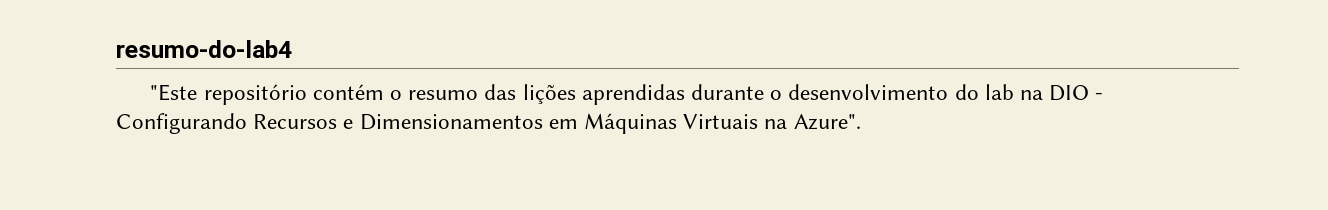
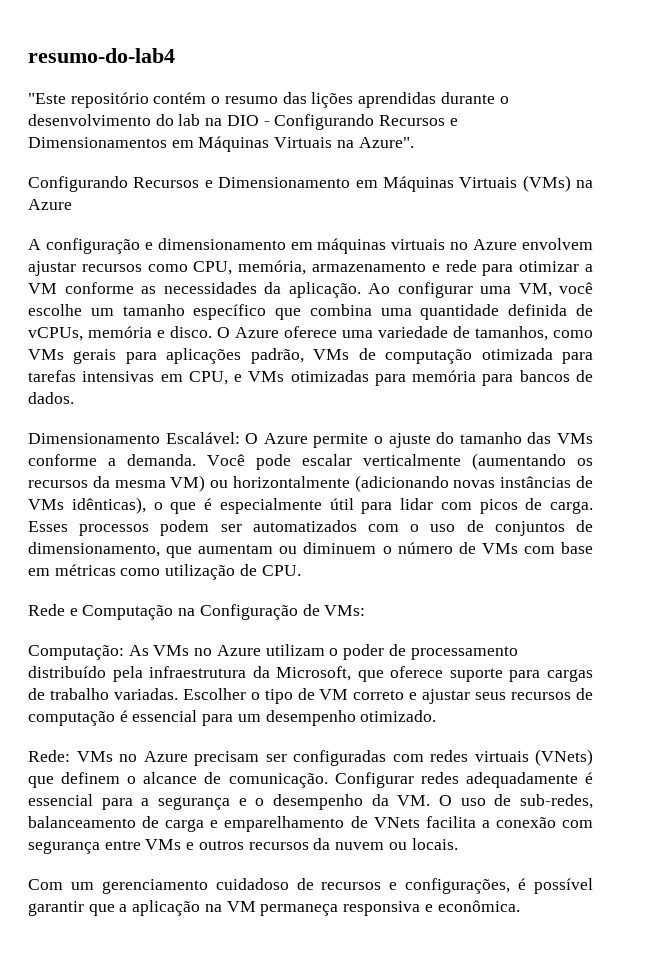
(861, 122) none -> [28,175,593,192] [28,199,72,210] [28,238,594,254] [28,260,593,276] [28,282,593,298] [28,304,593,320] [28,326,593,341] [28,348,594,364] [28,370,593,386] [28,392,74,404] [28,432,594,448] [28,453,593,470] [28,475,593,492] [28,497,593,514] [28,520,593,536] [28,542,594,558] [28,564,301,580] [28,604,366,620] [28,644,518,660] [28,666,593,682] [28,688,593,704] [28,710,437,726] [28,749,593,766] [28,772,593,788] [28,794,593,810] [28,816,594,832] [28,838,458,854] [28,878,594,894] [28,900,520,916] // Configurando Recursos e Dimensionamento em Máquinas Virtuais (VMs) na Azure // A configuração e dimensionamento em máquinas virtuais no Azure envolvem ajustar recursos como CPU, memória, armazenamento e rede para otimizar a VM conforme as necessidades da aplicação. Ao configurar uma VM, você escolhe um tamanho específico que combina uma quantidade definida de vCPUs, memória e disco. O Azure oferece uma variedade de tamanhos, como VMs gerais para aplicações padrão, VMs de computação otimizada para tarefas intensivas em CPU, e VMs otimizadas para memória para bancos de dados. // Dimensionamento Escalável: O Azure permite o ajuste do tamanho das VMs conforme a demanda. Você pode escalar verticalmente (aumentando os recursos da mesma VM) ou horizontalmente (adicionando novas instâncias de VMs idênticas), o que é especialmente útil para lidar com picos de carga. Esses processos podem ser automatizados com o uso de conjuntos de dimensionamento, que aumentam ou diminuem o número de VMs com base em métricas como utilização de CPU. // Rede e Computação na Configuração de VMs: // Computação: As VMs no Azure utilizam o poder de processamento distribuído pela infraestrutura da Microsoft, que oferece suporte para cargas de trabalho variadas. Escolher o tipo de VM correto e ajustar seus recursos de computação é essencial para um desempenho otimizado. // Rede: VMs no Azure precisam ser configuradas com redes virtuais (VNets) que definem o alcance de comunicação. Configurar redes adequadamente é essencial para a segurança e o desempenho da VM. O uso de sub-redes, balanceamento de carga e emparelhamento de VNets facilita a conexão com segurança entre VMs e outros recursos da nuvem ou locais. // Com um gerenciamento cuidadoso de recursos e configurações, é possível garantir que a aplicação na VM permaneça responsiva e econômica.

